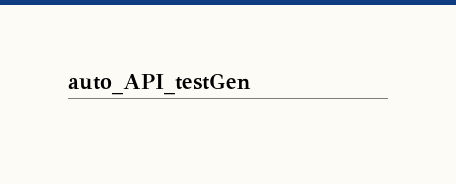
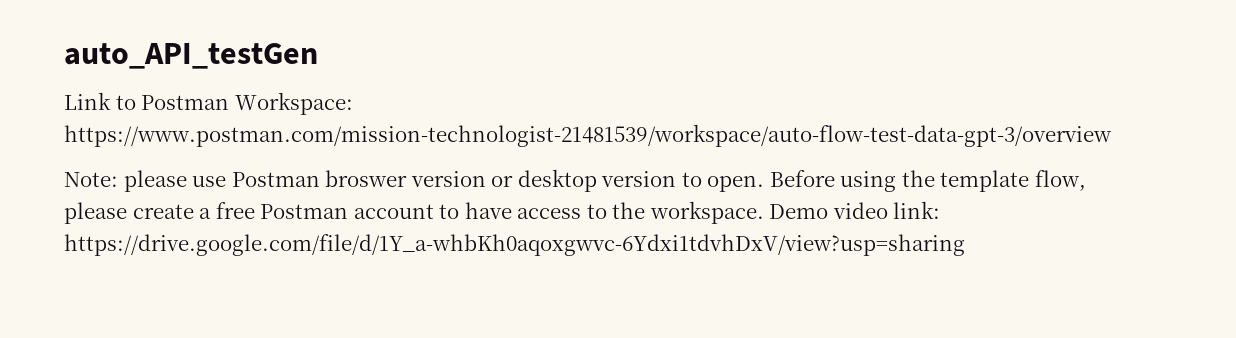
(251, 84) none -> [64,92,353,115] [64,124,1112,147] [64,169,1087,192] [64,201,941,224] [64,234,965,256] // Link to Postman Workspace: https://www.postman.com/mission-technologist-21481539/workspace/auto-flow-test-data-gpt-3/overview // Note: please use Postman broswer version or desktop version to open. Before using the template flow, please create a free Postman account to have access to the workspace. Demo video link: https://drive.google.com/file/d/1Y_a-whbKh0aqoxgwvc-6Ydxi1tdvhDxV/view?usp=sharing

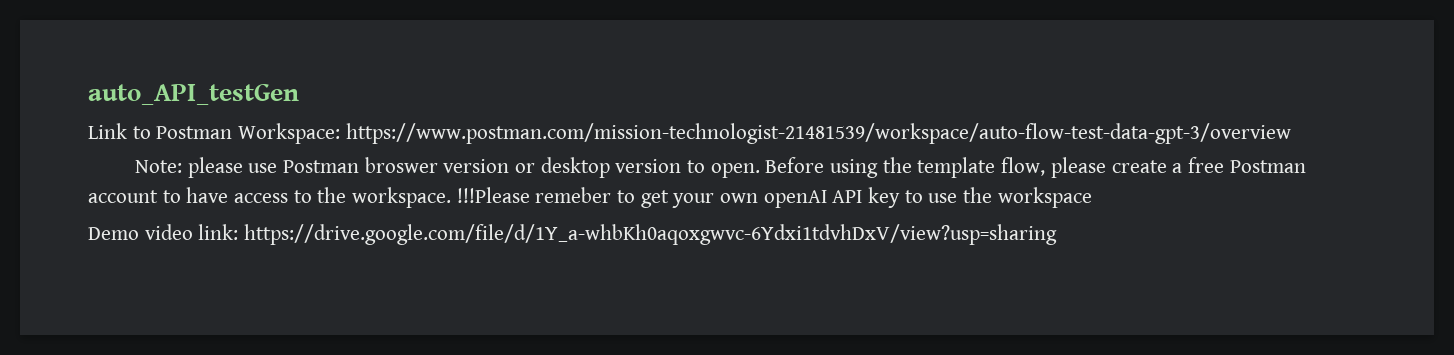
(764, 212) none -> [456,187,1092,208] !!!Please remeber to get your own openAI API key to use the workspace //

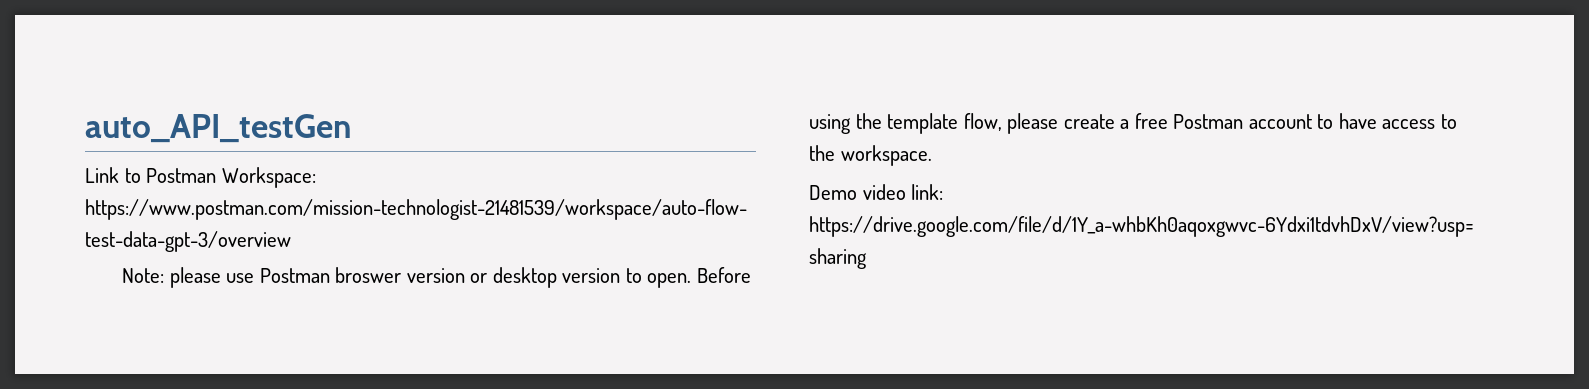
[456,187,1092,208] !!!Please remeber to get your own openAI API key to use the workspace -> (932, 155) none

